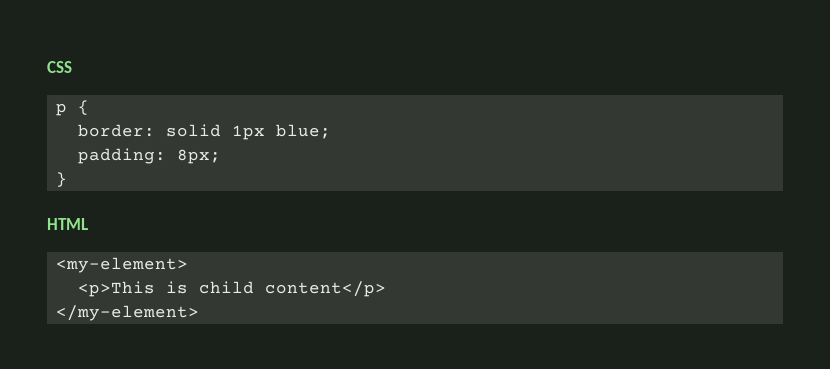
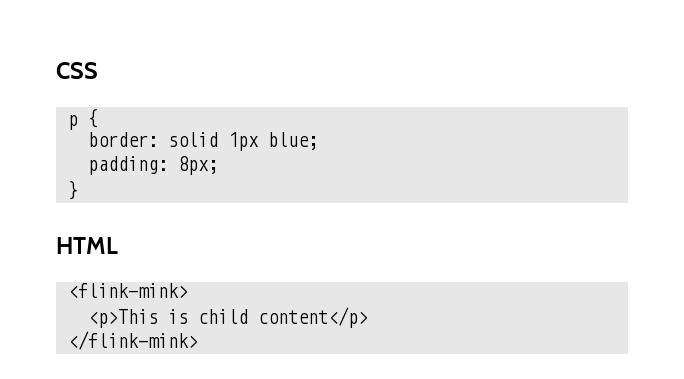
[56,257,189,273] <my-element> -> [68,283,189,298] <flink-mink>
[56,305,200,321] </my-element> -> [68,331,199,350] </flink-mink>

